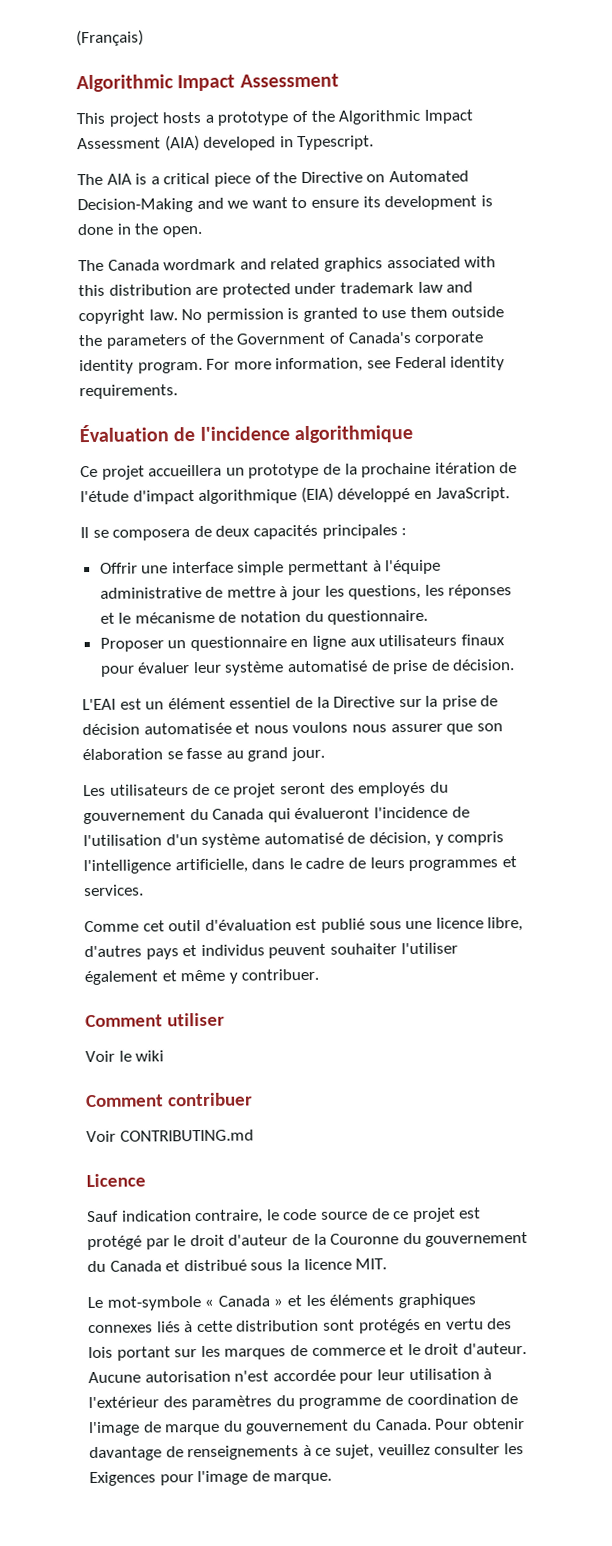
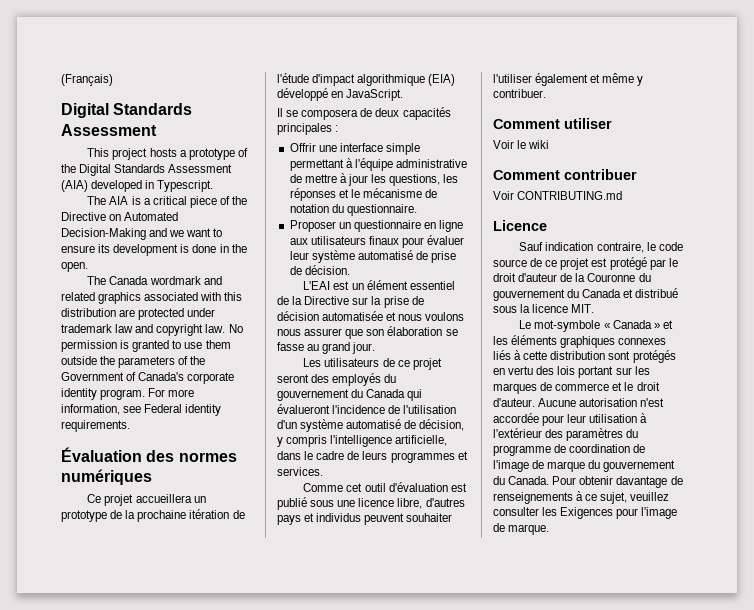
[76,74,236,93] Algorithmic Impact -> [61,103,193,118] Digital Standards
[338,109,473,125] Algorithmic Impact -> [79,164,166,176] Digital Standards
[173,424,413,444] de l'incidence algorithmique -> [146,450,237,462] [61,469,152,485] des normes numériques

